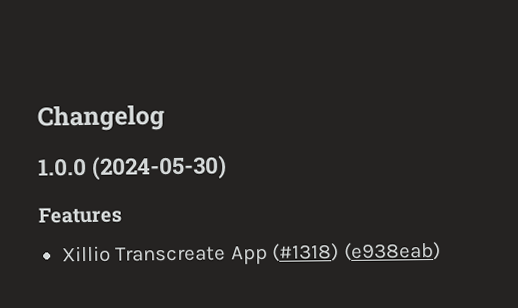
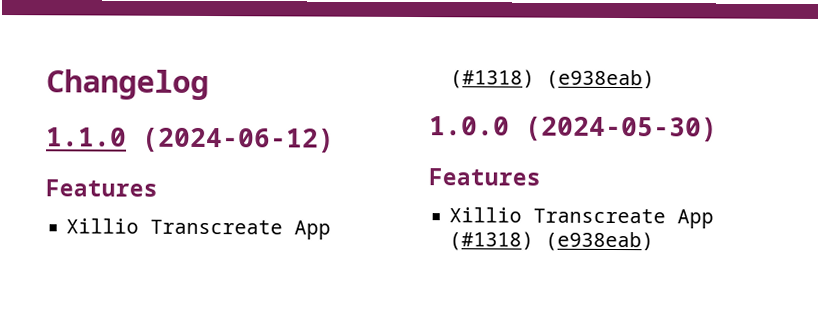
(165, 118) none -> [46,127,335,153] [45,179,158,197] [66,218,332,240] [450,69,656,90] // 1.1.0 (2024-06-12) // Features // Xillio Transcreate App (#1318) (e938eab)

